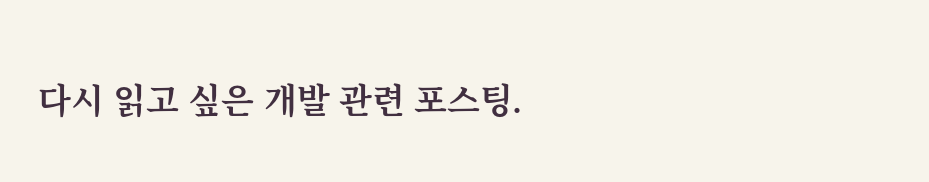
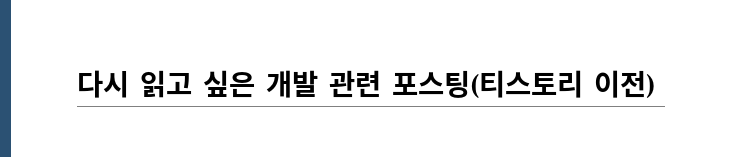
[413,83,521,118] 포스팅. -> [392,70,655,98] 포스팅(티스토리 이전)

